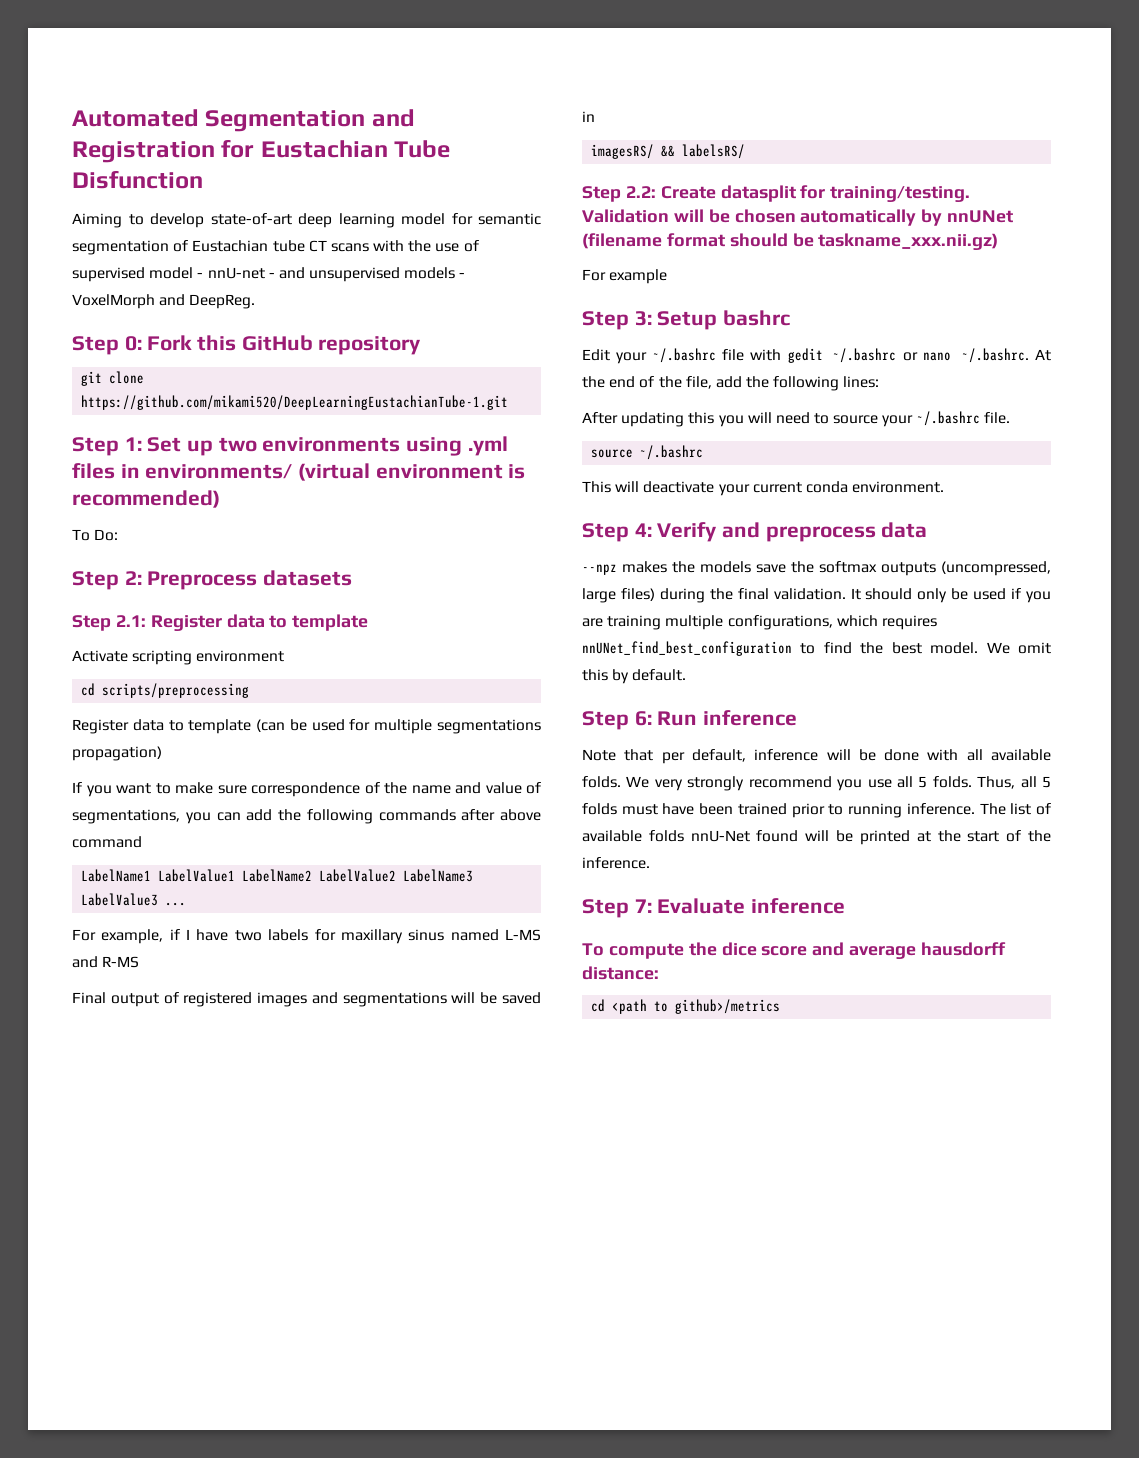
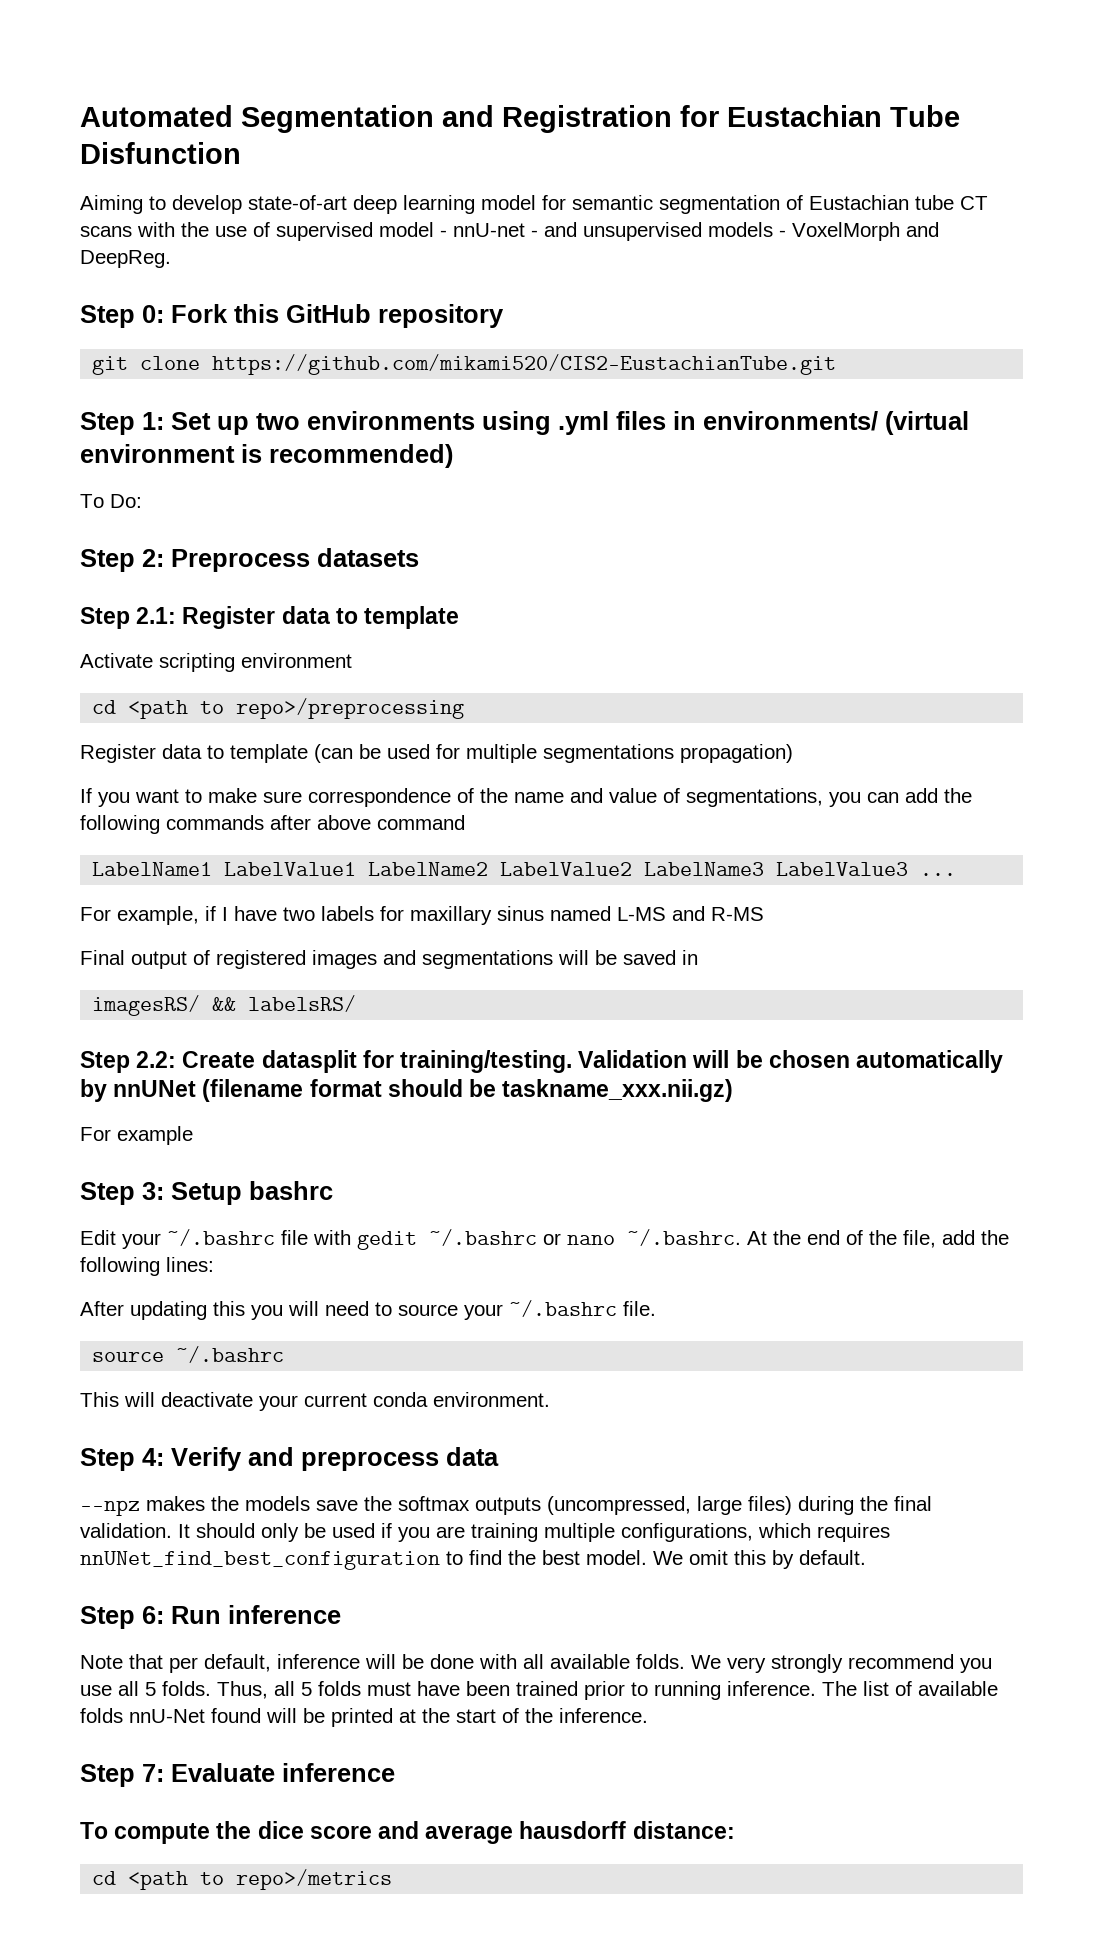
[81,395,509,410] https://github.com/mikami520/DeepLearningEustachianTube-1.git -> [212,354,837,375] https://github.com/mikami520/CIS2-EustachianTube.git
[102,683,250,698] scripts/preprocessing -> [128,698,465,719] <path to repo>/preprocessing
[675,999,781,1014] github>/metrics -> [236,1869,393,1890] repo>/metrics

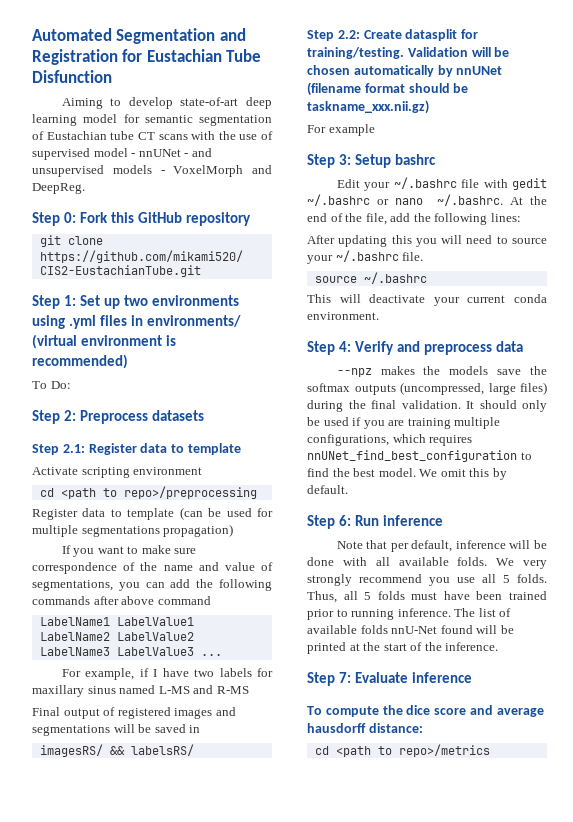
[453,223,525,237] nnU-net -> [138,149,181,157] nnUNet

